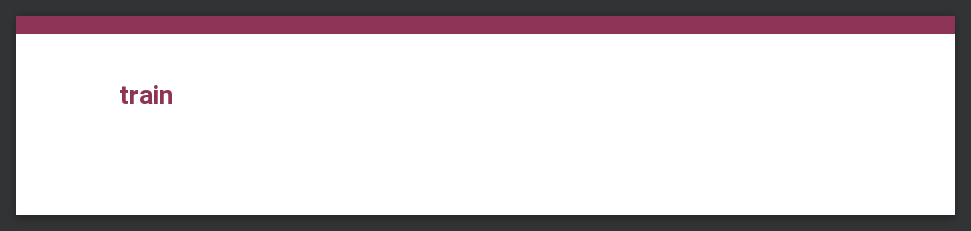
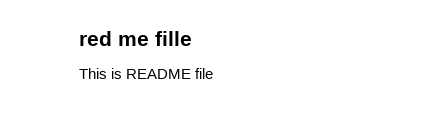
[119,85,173,104] train -> [79,31,192,46] [79,68,214,79] red me fille // This is README file

